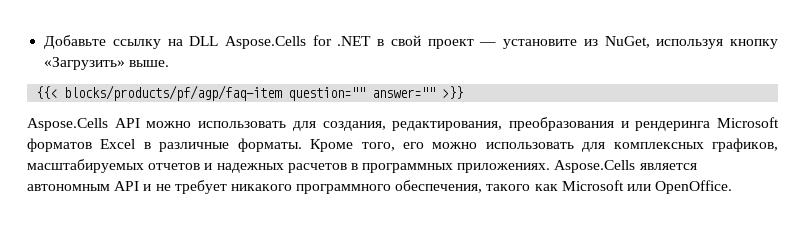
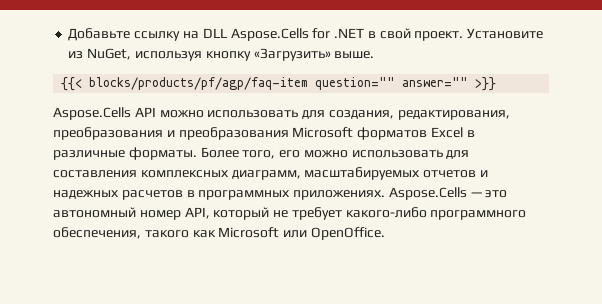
[427,39,578,49] проект — установите -> [414,28,544,41] проект. Установите
[635,121,711,131] рендеринга -> [178,127,289,140] преобразования
[310,139,354,152] Кроме -> [200,147,239,158] Более
[613,138,778,152] комплексных графиков, -> [53,170,301,180] составления комплексных диаграмм,
[639,163,697,170] [27,181,152,191] является автономным API и -> [470,190,508,198] [53,207,270,220] — это автономный номер API, который
[230,184,292,191] никакого -> [345,207,427,218] какого-либо

